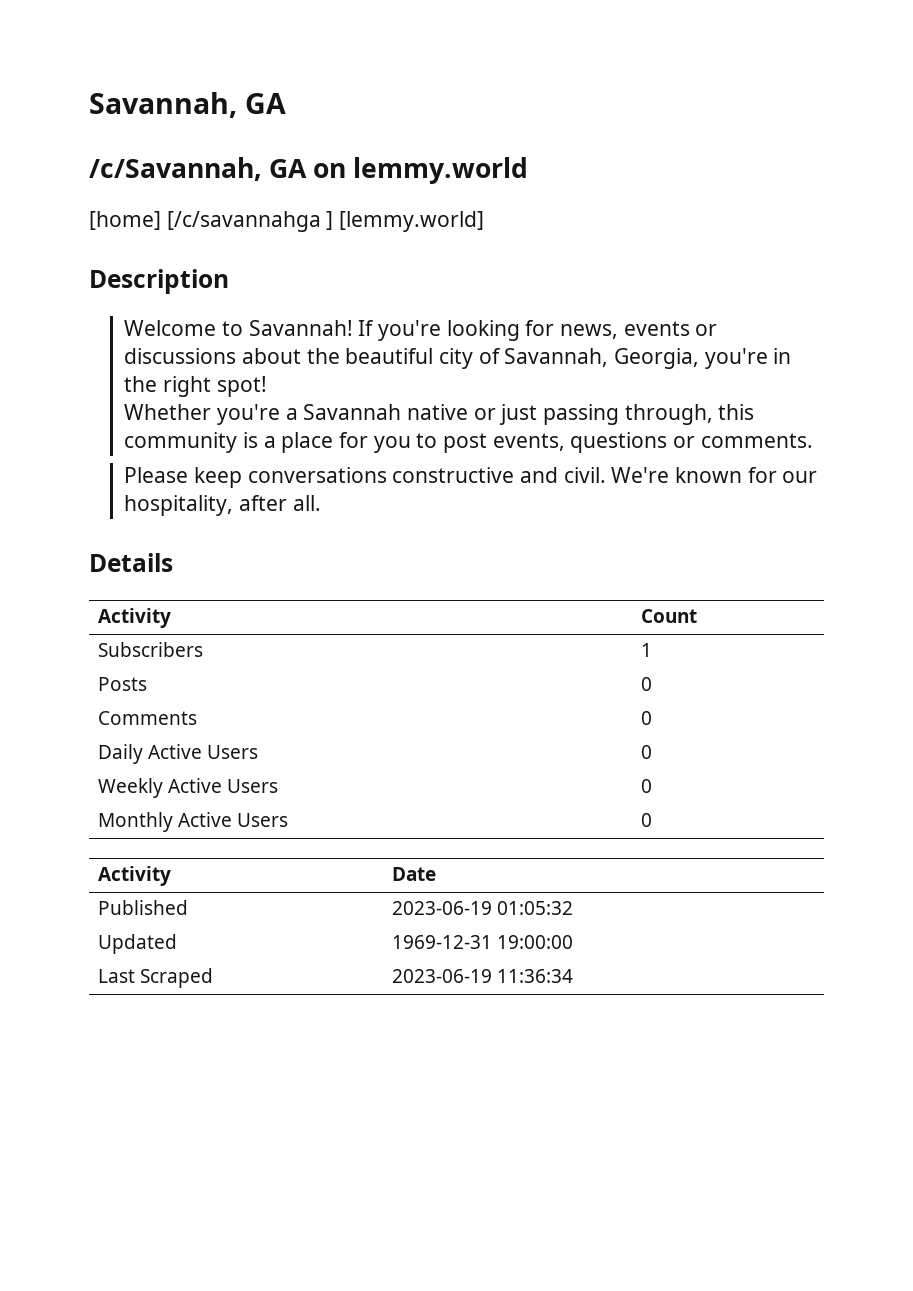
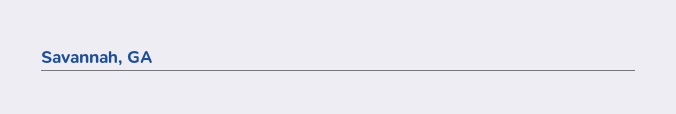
[89,157,529,184] [89,211,485,232] [89,269,229,294] [124,320,718,341] [124,348,792,369] [124,376,267,397] [124,404,755,425] [124,432,813,453] [124,467,818,488] [124,495,321,516] [89,553,173,572] [97,608,171,628] [640,609,697,623] [97,642,203,657] [640,643,652,657] [97,677,147,691] [640,677,652,691] [97,711,197,725] [640,711,652,725] [97,744,258,764] [640,745,652,759] [97,778,278,798] [640,779,652,793] [97,812,288,832] [640,813,652,827] [97,866,171,886] [391,867,436,881] [97,900,188,915] [391,901,573,915] [97,934,177,954] [391,935,573,949] [97,968,213,988] [391,969,573,983] // /c/Savannah, GA on lemmy.world // [home] [/c/savannahga ] [lemmy.world] // Description // Welcome to Savannah! If you're looking for news, events or discussions about the beautiful city of Savannah, Georgia, you're in the right spot! // Whether you're a Savannah native or just passing through, this community is a place for you to post events, questions or comments. // Please keep conversations constructive and civil. We're known for our hospitality, after all. // Details // Activity | Count // Subscribers | 1 // Posts | 0 // Comments | 0 // Daily Active Users | 0 // Weekly Active Users | 0 // Monthly Active Users | 0 // Activity | Date // Published | 2023-06-19 01:05:32 // Updated | 1969-12-31 19:00:00 // Last Scraped | 2023-06-19 11:36:34 -> (153, 57) none

